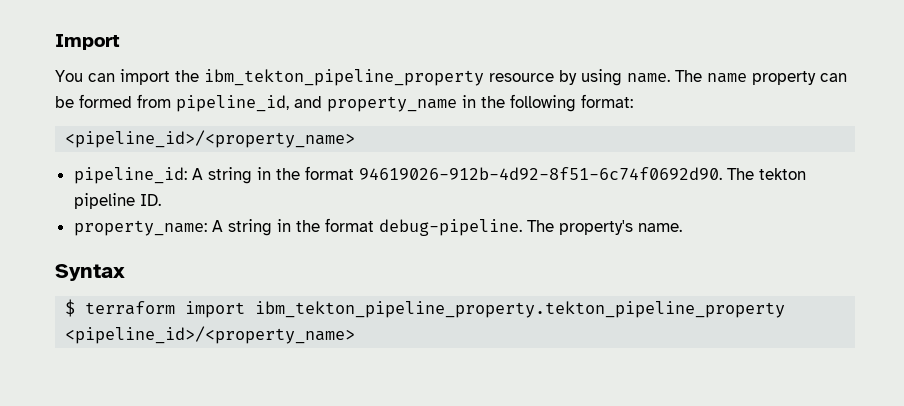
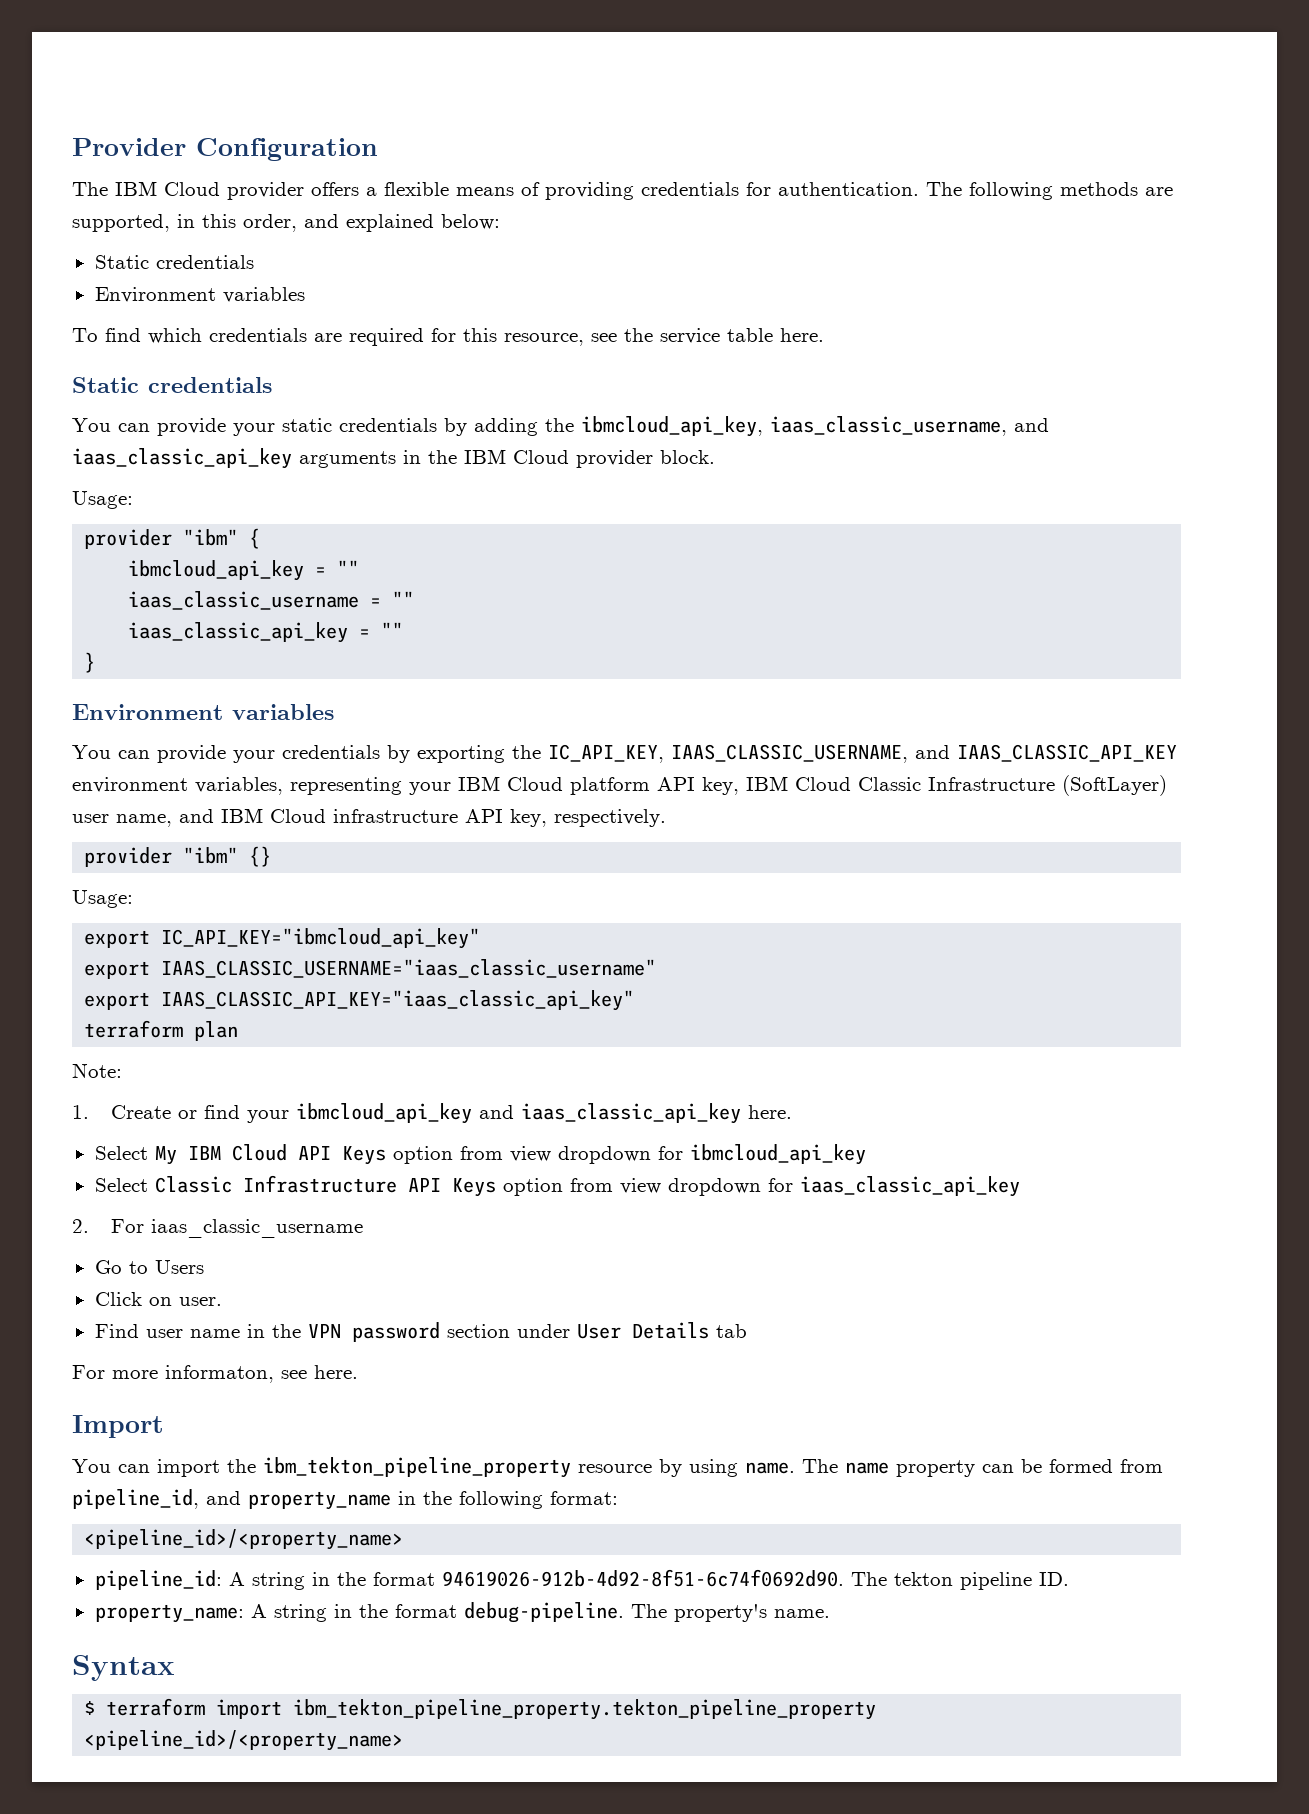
(55, 42) none -> [72,138,378,161] [72,181,1173,200] [72,214,500,232] [94,255,254,269] [94,287,305,303] [72,328,824,346] [72,377,272,393] [72,416,1049,437] [72,448,715,469] [72,491,133,509] [84,528,261,549] [128,560,360,581] [128,591,415,610] [128,622,404,643] [84,652,96,673] [72,704,334,720] [72,744,1177,763] [72,775,1167,796] [72,808,666,827] [84,846,272,867] [72,890,133,908] [84,928,481,949] [84,959,657,979] [84,990,635,1011] [84,1020,239,1041] [72,1063,122,1078] [72,1103,793,1124] [94,1144,866,1165] [94,1175,1020,1197] [72,1219,364,1238] [94,1260,204,1274] [94,1292,222,1306] [94,1322,747,1342] [72,1365,358,1383] Provider Configuration // The IBM Cloud provider offers a flexible means of providing credentials for authentication. The following methods are supported, in this order, and explained below: // Static credentials // Environment variables // To find which credentials are required for this resource, see the service table here. // Static credentials // You can provide your static credentials by adding the ibmcloud_api_key, iaas_classic_username, and iaas_classic_api_key arguments in the IBM Cloud provider block. // Usage: // provider "ibm" { // ibmcloud_api_key = "" // iaas_classic_username = "" // iaas_classic_api_key = "" // } // Environment variables // You can provide your credentials by exporting the IC_API_KEY, IAAS_CLASSIC_USERNAME, and IAAS_CLASSIC_API_KEY environment variables, representing your IBM Cloud platform API key, IBM Cloud Classic Infrastructure (SoftLayer) user name, and IBM Cloud infrastructure API key, respectively. // provider "ibm" {} // Usage: // export IC_API_KEY="ibmcloud_api_key" // export IAAS_CLASSIC_USERNAME="iaas_classic_username" // export IAAS_CLASSIC_API_KEY="iaas_classic_api_key" // terraform plan // Note: // 1. Create or find your ibmcloud_api_key and iaas_classic_api_key here. // Select My IBM Cloud API Keys option from view dropdown for ibmcloud_api_key // Select Classic Infrastructure API Keys option from view dropdown for iaas_classic_api_key // 2. For iaas_classic_username // Go to Users // Click on user. // Find user name in the VPN password section under User Details tab // For more informaton, see here. //

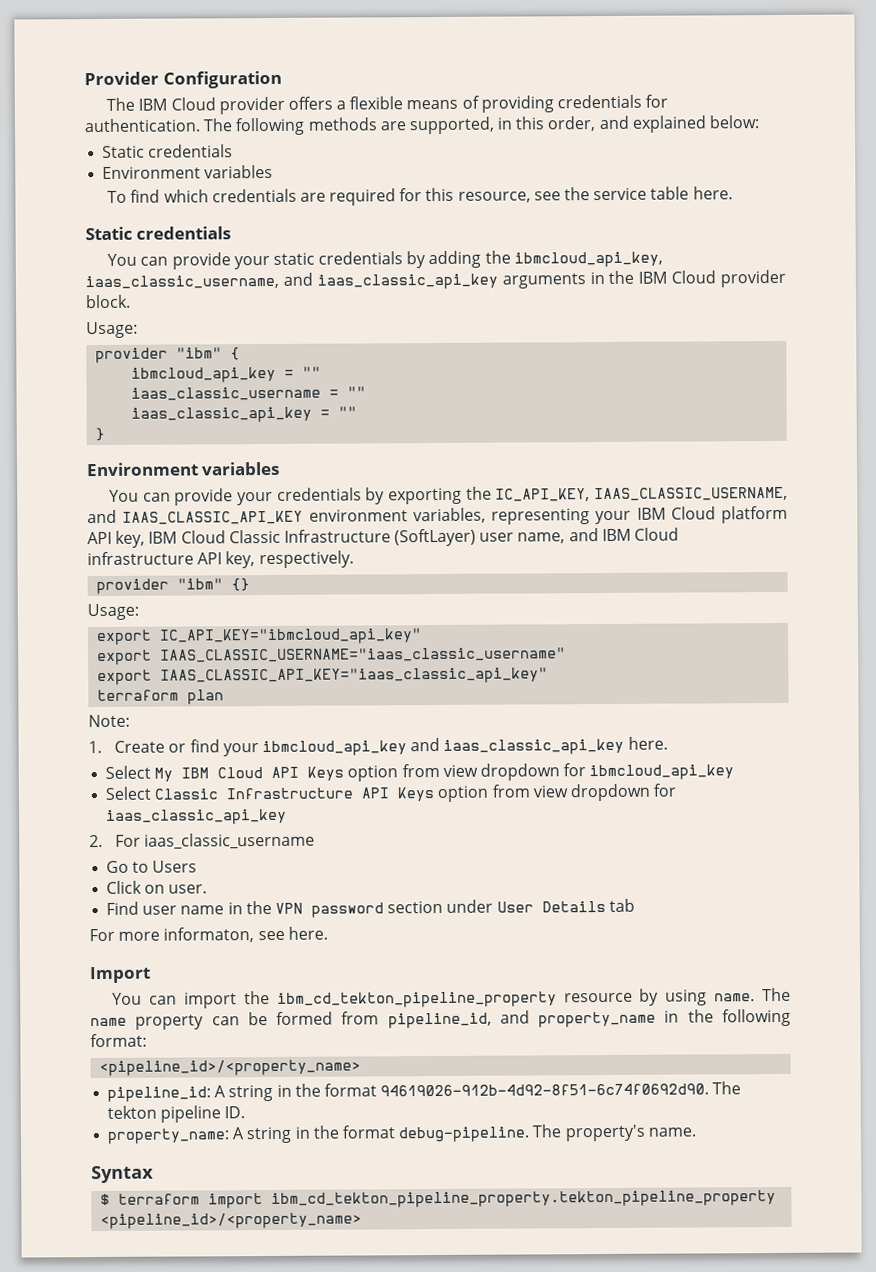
[263,1457,571,1478] ibm_tekton_pipeline_property -> [276,991,557,1008] ibm_cd_tekton_pipeline_property
[293,1699,877,1720] ibm_tekton_pipeline_property.tekton_pipeline_property -> [271,1190,777,1208] ibm_cd_tekton_pipeline_property.tekton_pipeline_property

